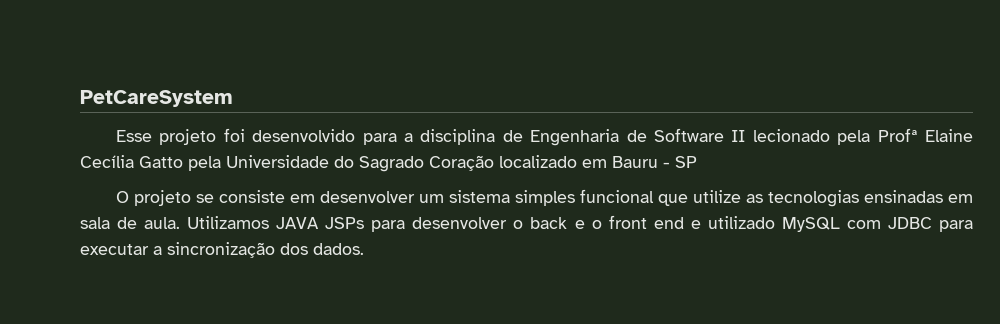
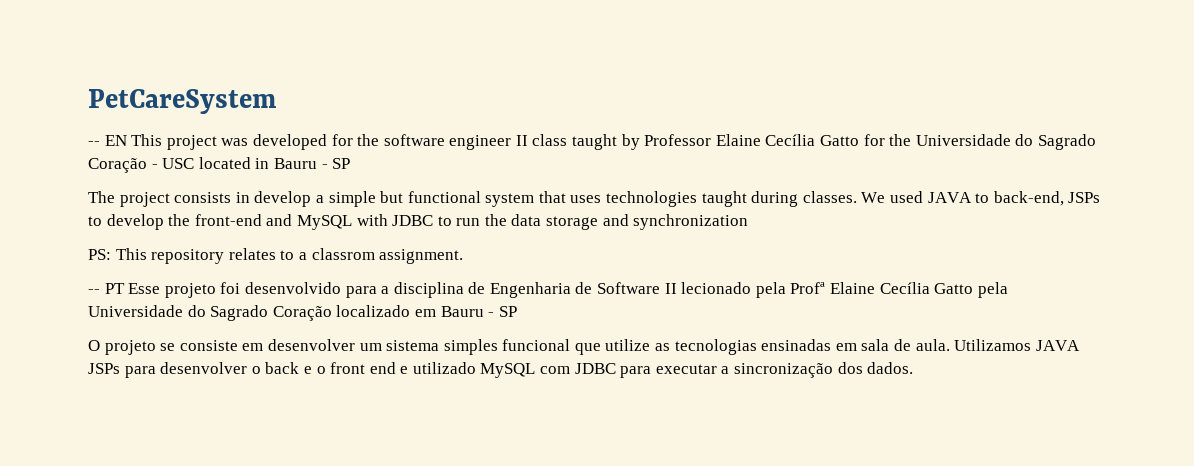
(233, 98) none -> [88,134,1096,150] [88,157,351,173] [88,191,1101,207] [88,214,749,230] [88,248,464,264] [88,283,125,294] -- EN This project was developed for the software engineer II class taught by Professor Elaine Cecília Gatto for the Universidade do Sagrado Coração - USC located in Bauru - SP // The project consists in develop a simple but functional system that uses technologies taught during classes. We used JAVA to back-end, JSPs to develop the front-end and MySQL with JDBC to run the data storage and synchronization // PS: This repository relates to a classrom assignment. // -- PT

